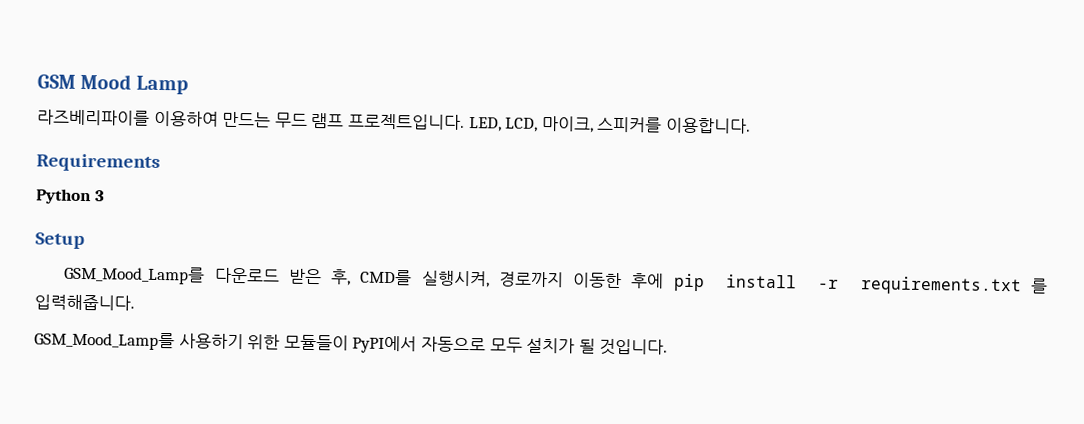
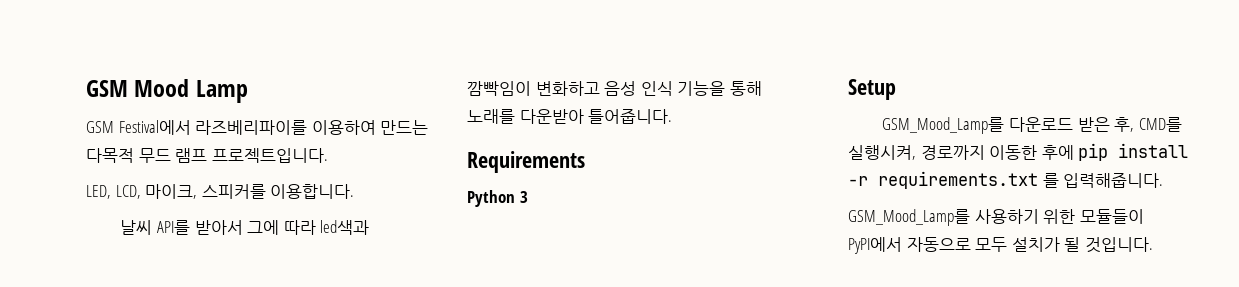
(188, 85) none -> [86,120,191,135] GSM Festival에서
(272, 119) none -> [86,148,134,163] 다목적
(465, 121) none -> (328, 155) //
(751, 125) none -> [120,220,370,235] [467,81,762,96] [467,109,673,124] // 날씨 API를 받아서 그에 따라 led색과 깜빡임이 변화하고 음성 인식 기능을 통해 노래를 다운받아 틀어줍니다.

